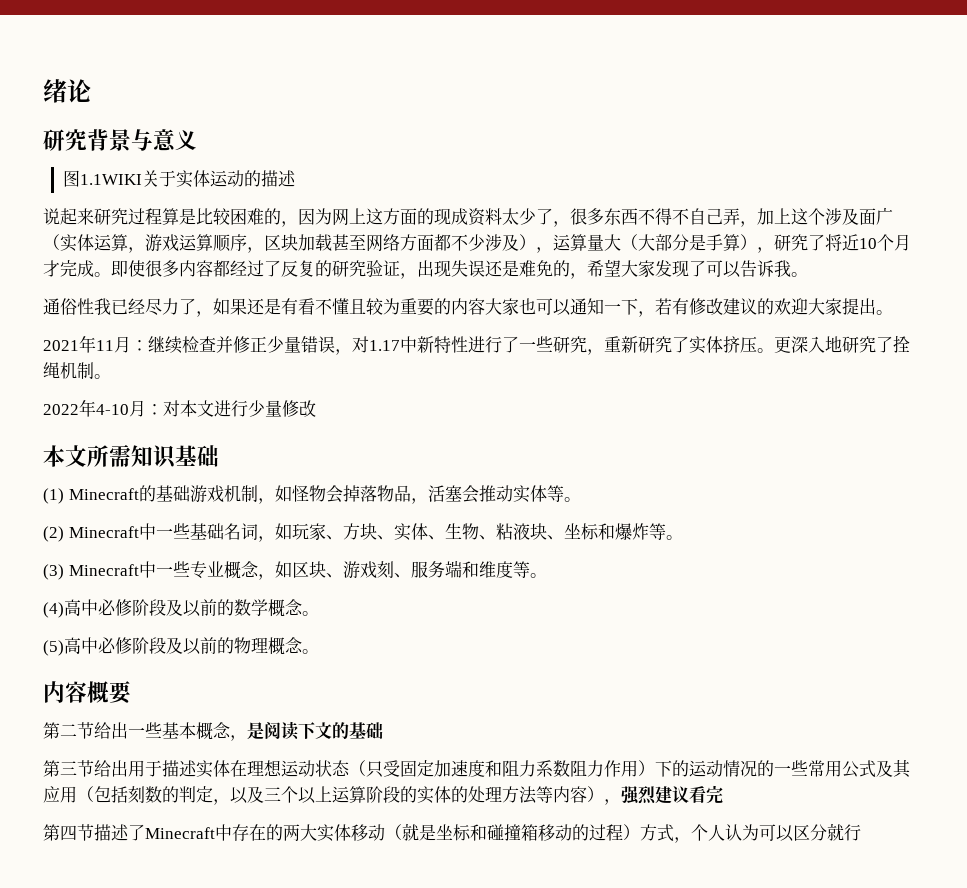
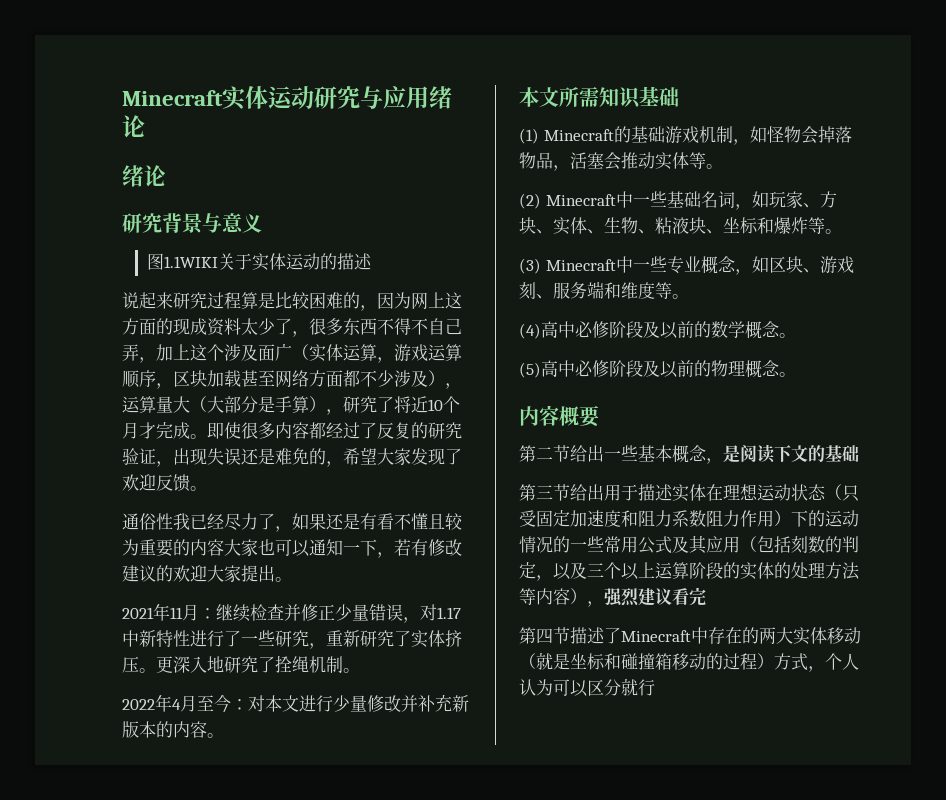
(43, 91) none -> [122,86,452,110] [122,115,145,138] Minecraft实体运动研究与应用绪论 //
[706,260,791,278] 可以告诉我 -> [122,474,190,492] 欢迎反馈
[96,400,146,417] 4-10月 -> [172,694,231,713] 4月至今
(316, 408) none -> [401,694,469,712] [122,721,224,738] 并补充新版本的内容。

